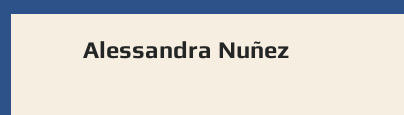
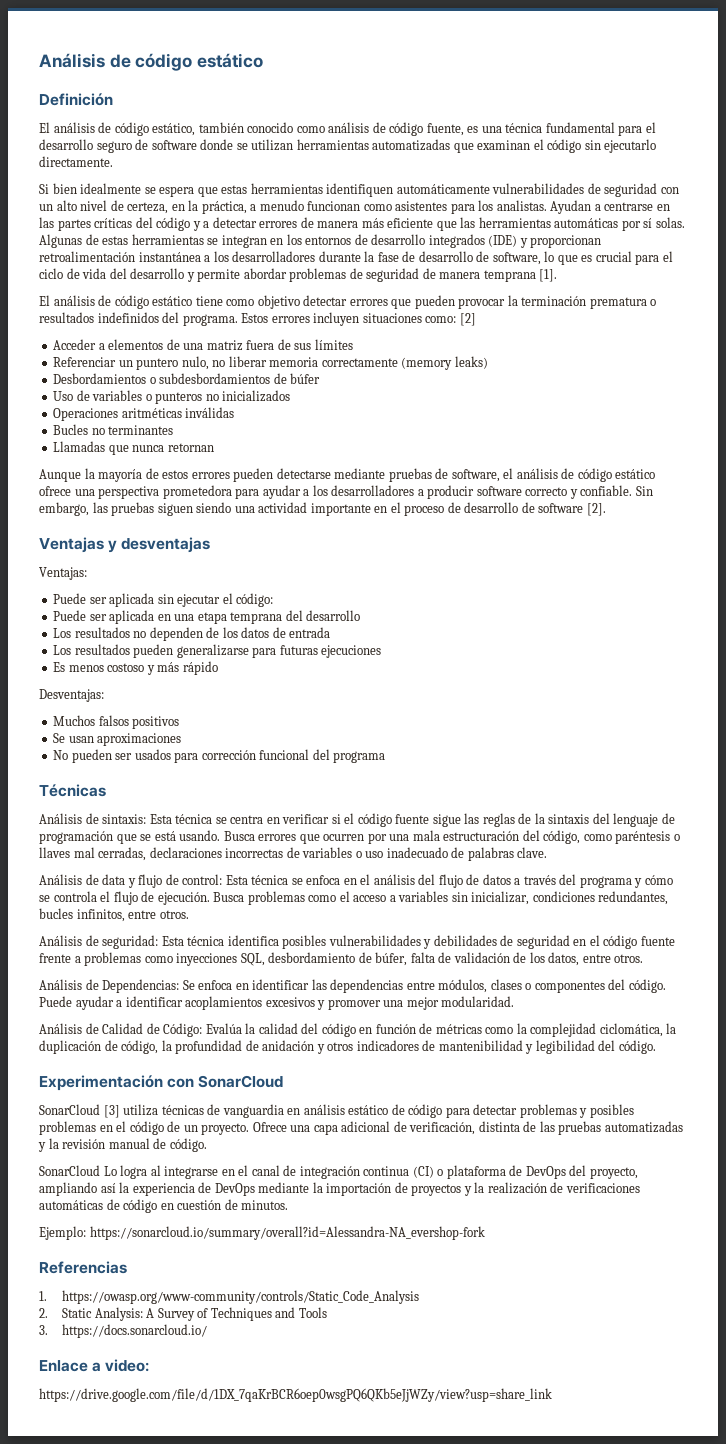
[83,41,290,59] Alessandra Nuñez -> [39,53,264,71] [39,93,113,106] [39,122,656,136] [39,139,657,153] [39,156,113,167] [39,183,679,197] [39,200,670,214] [39,217,685,231] [39,234,602,248] [39,251,673,265] [39,268,558,282] [39,295,657,309] [39,312,476,326] [53,339,353,351] [53,356,488,370] [53,373,321,384] [53,390,291,404] [53,407,235,421] [53,424,174,435] [53,441,214,455] [39,468,656,482] [39,485,653,499] [39,502,606,516] [39,537,211,553] [39,567,87,580] [53,593,274,607] [53,610,361,624] [53,627,331,641] [53,644,382,658] [53,661,218,675] [39,689,104,702] [53,715,180,729] [53,733,182,746] [53,749,386,763] [39,784,106,797] [39,813,675,827] [39,830,680,844] [39,847,548,861] [39,874,673,888] [39,891,669,905] [39,908,189,922] [39,935,675,949] [39,952,644,966] [39,979,666,993] [39,996,515,1010] [39,1023,677,1037] [39,1040,656,1054] [39,1075,284,1091] [39,1104,634,1118] [39,1121,683,1135] [38,1138,207,1152] [39,1165,638,1179] [39,1182,640,1196] [39,1199,289,1213] [39,1226,485,1240] [39,1261,127,1274] [39,1290,420,1304] [39,1307,327,1321] [39,1324,208,1338] [39,1359,150,1372] [39,1388,552,1402] Análisis de código estático // Definición // El análisis de código estático, también conocido como análisis de código fuente, es una técnica fundamental para el desarrollo seguro de software donde se utilizan herramientas automatizadas que examinan el código sin ejecutarlo directamente. // Si bien idealmente se espera que estas herramientas identifiquen automáticamente vulnerabilidades de seguridad con un alto nivel de certeza, en la práctica, a menudo funcionan como asistentes para los analistas. Ayudan a centrarse en las partes críticas del código y a detectar errores de manera más eficiente que las herramientas automáticas por sí solas. Algunas de estas herramientas se integran en los entornos de desarrollo integrados (IDE) y proporcionan retroalimentación instantánea a los desarrolladores durante la fase de desarrollo de software, lo que es crucial para el ciclo de vida del desarrollo y permite abordar problemas de seguridad de manera temprana [1]. // El análisis de código estático tiene como objetivo detectar errores que pueden provocar la terminación prematura o resultados indefinidos del programa. Estos errores incluyen situaciones como: [2] // Acceder a elementos de una matriz fuera de sus límites // Referenciar un puntero nulo, no liberar memoria correctamente (memory leaks) // Desbordamientos o subdesbordamientos de búfer // Uso de variables o punteros no inicializados // Operaciones aritméticas inválidas // Bucles no terminantes // Llamadas que nunca retornan // Aunque la mayoría de estos errores pueden detectarse mediante pruebas de software, el análisis de código estático ofrece una perspectiva prometedora para ayudar a los desarrolladores a producir software correcto y confiable. Sin embargo, las pruebas siguen siendo una actividad importante en el proceso de desarrollo de software [2]. // Ventajas y desventajas // Ventajas: // Puede ser aplicada sin ejecutar el código: // Puede ser aplicada en una etapa temprana del desarrollo // Los resultados no dependen de los datos de entrada // Los resultados pueden generalizarse para futuras ejecuciones // Es menos costoso y más rápido // Desventajas: // Muchos falsos positivos // Se usan aproximaciones // No pueden ser usados para corrección funcional del programa // Técnicas // Análisis de sintaxis: Esta técnica se centra en verificar si el código fuente sigue las reglas de la sintaxis del lenguaje de programación que se está usando. Busca errores que ocurren por una mala estructuración del código, como paréntesis o llaves mal cerradas, declaraciones incorrectas de variables o uso inadecuado de palabras clave. // Análisis de data y flujo de control: Esta técnica se enfoca en el análisis del flujo de datos a través del programa y cómo se controla el flujo de ejecución. Busca problemas como el acceso a variables sin inicializar, condiciones redundantes, bucles infinitos, entre otros. // Análisis de seguridad: Esta técnica identifica posibles vulnerabilidades y debilidades de seguridad en el código fuente frente a problemas como inyecciones SQL, desbordamiento de búfer, falta de validación de los datos, entre otros. // Análisis de Dependencias: Se enfoca en identificar las dependencias entre módulos, clases o componentes del código. Puede ayudar a identificar acoplamientos excesivos y promover una mejor modularidad. // Análisis de Calidad de Código: Evalúa la calidad del código en función de métricas como la complejidad ciclomática, la duplicación de código, la profundidad de anidación y otros indicadores de mantenibilidad y legibilidad del código. // Experimentación con SonarCloud // SonarCloud [3] utiliza técnicas de vanguardia en análisis estático de código para detectar problemas y posibles problemas en el código de un proyecto. Ofrece una capa adicional de verificación, distinta de las pruebas automatizadas y la revisión manual de código. // SonarCloud Lo logra al integrarse en el canal de integración continua (CI) o plataforma de DevOps del proyecto, ampliando así la experiencia de DevOps mediante la importación de proyectos y la realización de verificaciones automáticas de código en cuestión de minutos. // Ejemplo: https://sonarcloud.io/summary/overall?id=Alessandra-NA_evershop-fork // Referencias // 1. https://owasp.org/www-community/controls/Static_Code_Analysis // 2. Static Analysis: A Survey of Techniques and Tools // 3. https://docs.sonarcloud.io/ // Enlace a video: // https://drive.google.com/file/d/1DX_7qaKrBCR6oep0wsgPQ6QKb5eJjWZy/view?usp=share_link

